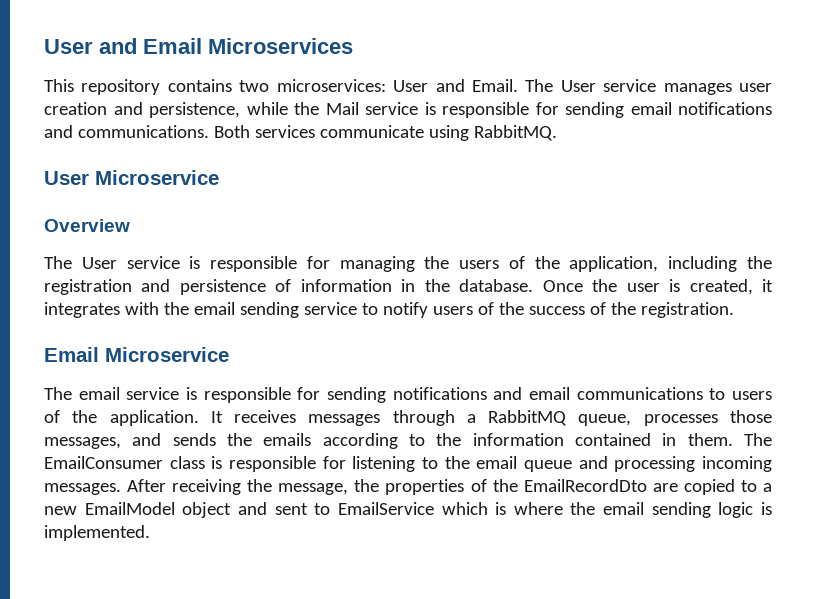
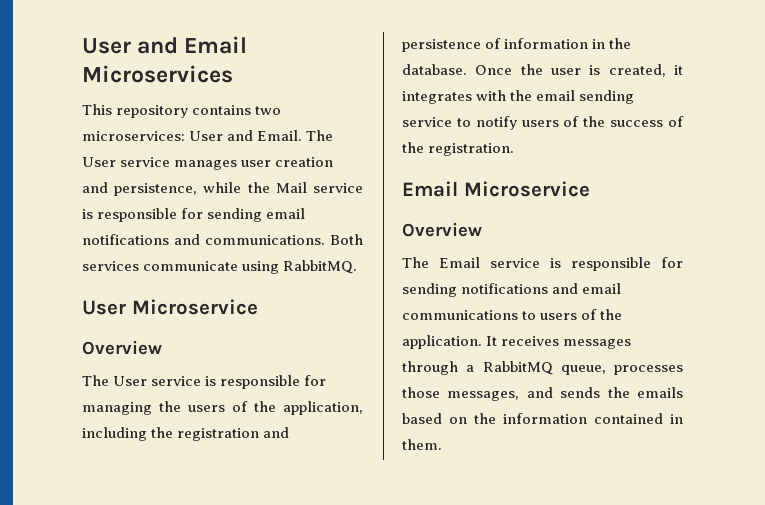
[44,387,120,400] // The email -> [402,222,482,237] [402,257,480,268] // Overview // The Email
[322,433,425,449] according to -> [402,413,467,424] based on
[744,433,772,446] [44,456,772,472] [44,479,773,495] [44,502,772,518] [44,525,150,541] The EmailConsumer class is responsible for listening to the email queue and processing incoming messages. After receiving the message, the properties of the EmailRecordDto are copied to a new EmailModel object and sent to EmailService which is where the email sending logic is implemented. -> (442, 444) none

